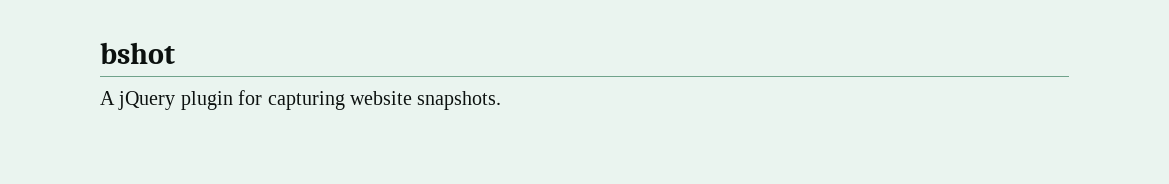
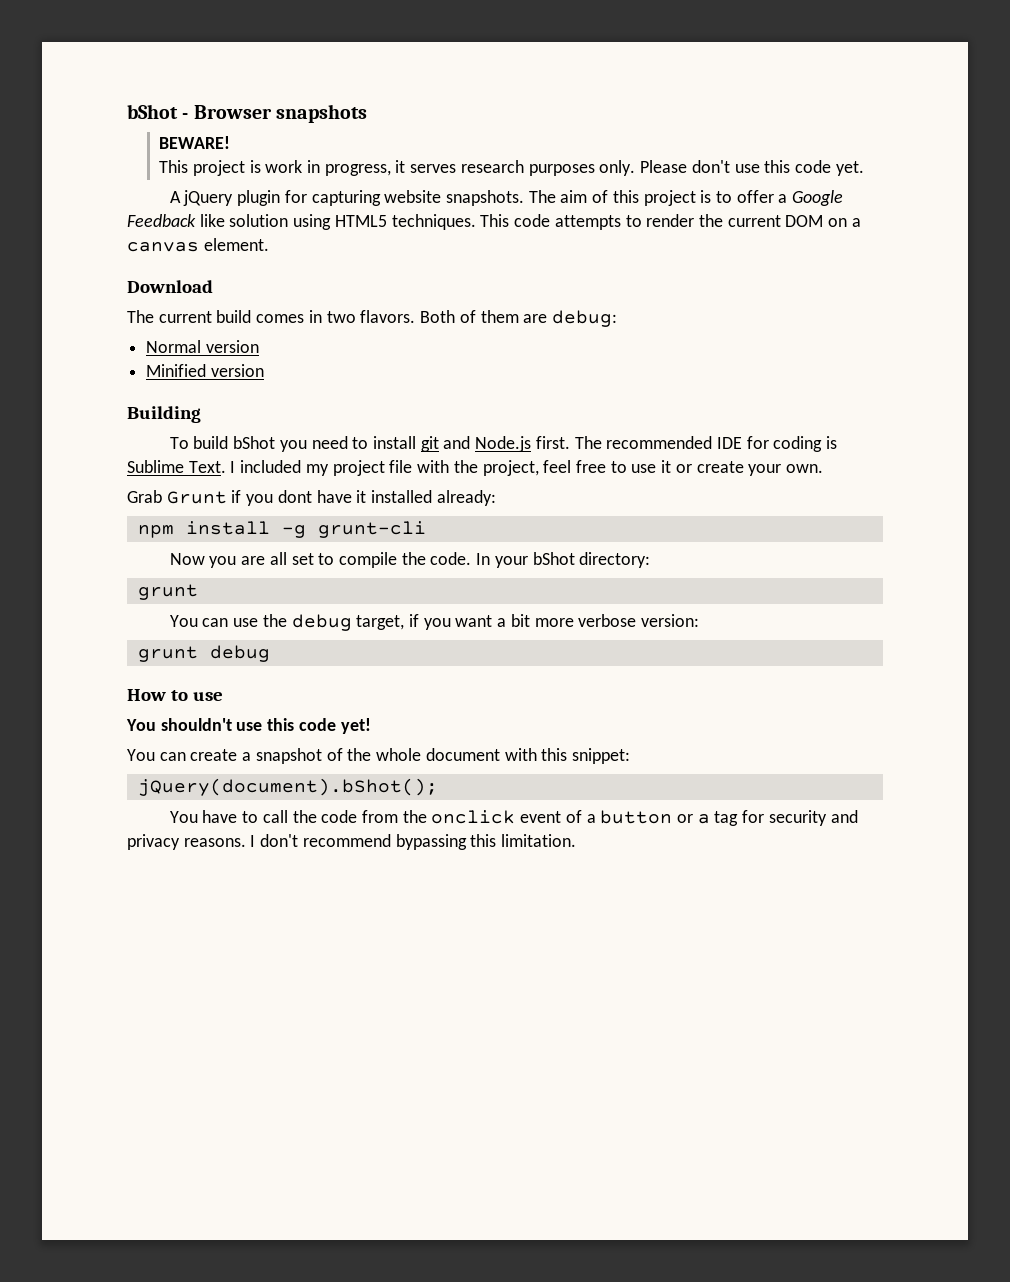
[100,42,175,64] bshot -> [127,104,367,123] [159,136,231,149] [159,160,864,176] bShot - Browser snapshots // BEWARE! // This project is work in progress, it serves research purposes only. Please don't use this code yet.
(502, 100) none -> [528,190,844,206] [127,214,861,230] [127,238,269,252] [127,280,213,293] [127,310,617,327] [146,340,259,353] [146,364,264,377] [127,406,201,423] [169,436,838,452] [127,460,824,476] [127,490,496,506] [137,521,426,538] [169,552,651,568] [137,584,198,600] [169,614,700,631] [137,645,270,662] [127,689,223,701] [126,718,371,734] [127,748,630,764] [137,778,438,796] [169,810,858,826] [127,834,577,850] The aim of this project is to offer a Google Feedback like solution using HTML5 techniques. This code attempts to render the current DOM on a canvas element. // Download // The current build comes in two flavors. Both of them are debug: // Normal version // Minified version // Building // To build bShot you need to install git and Node.js first. The recommended IDE for coding is Sublime Text. I included my project file with the project, feel free to use it or create your own. // Grab Grunt if you dont have it installed already: // npm install -g grunt-cli // Now you are all set to compile the code. In your bShot directory: // grunt // You can use the debug target, if you want a bit more verbose version: // grunt debug // How to use // You shouldn't use this code yet! // You can create a snapshot of the whole document with this snippet: // jQuery(document).bShot(); // You have to call the code from the onclick event of a button or a tag for security and privacy reasons. I don't recommend bypassing this limitation.

